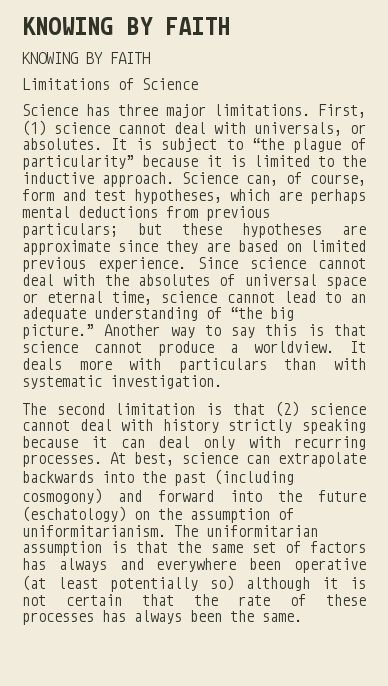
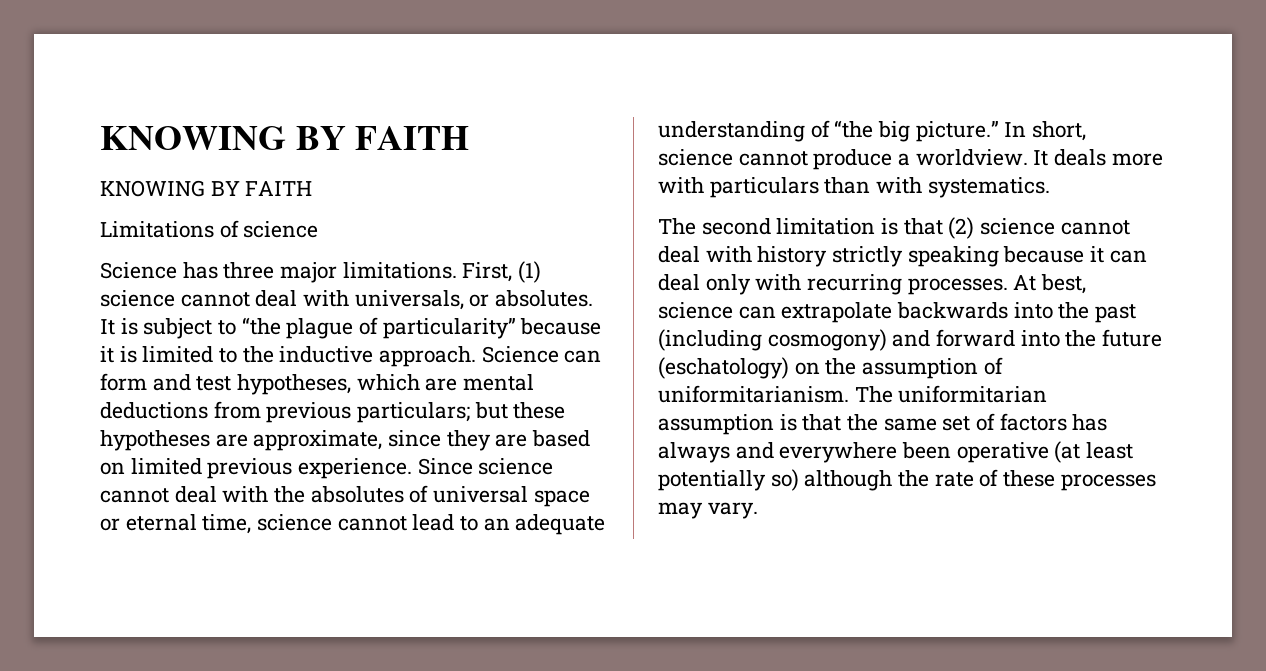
[142,78,198,90] Science -> [243,221,319,238] science
[246,172,366,186] can, of course, -> [564,350,602,363] can
[310,189,366,204] perhaps -> (458, 384) none
[22,240,110,255] approximate -> [253,430,383,451] approximate,
[104,324,366,338] Another way to say this is that -> [1004,121,1087,141] In short,
[22,375,222,389] systematic investigation. -> [927,177,1050,198] systematics.
[322,577,366,589] [22,594,174,606] it is not certain that -> (893, 480) none
[102,610,302,624] has always been the same. -> [658,502,758,519] may vary.

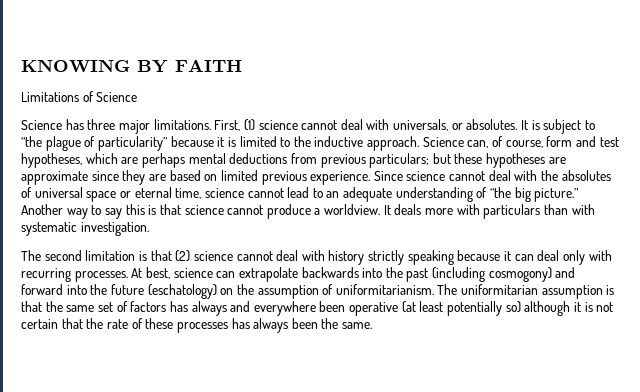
[100,126,470,150] [100,180,313,197] KNOWING BY FAITH // KNOWING BY FAITH -> [21,59,242,73] KNOWING BY FAITH
[243,221,319,238] science -> [96,92,138,102] Science
[564,350,602,363] can -> [467,136,543,148] can, of course,
(458, 384) none -> [141,153,185,168] perhaps
[253,430,383,451] approximate, -> [21,171,88,185] approximate
[1004,121,1087,141] In short, -> [21,204,181,219] Another way to say this is that
[927,177,1050,198] systematics. -> [21,222,149,236] systematic investigation.
(893, 480) none -> [573,302,614,312] [21,318,83,329] it is not certain that
[658,502,758,519] may vary. -> [231,318,373,333] has always been the same.

